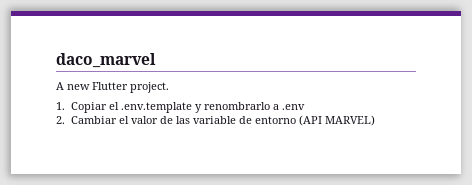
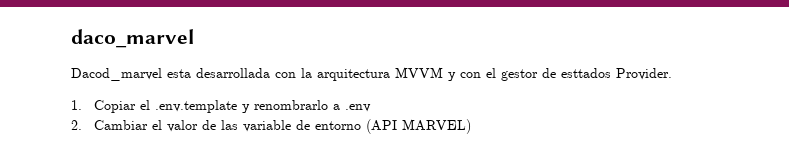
[56,82,169,93] A new Flutter project. -> [71,67,672,81] Dacod_marvel esta desarrollada con la arquitectura MVVM y con el gestor de esttados Provider.

